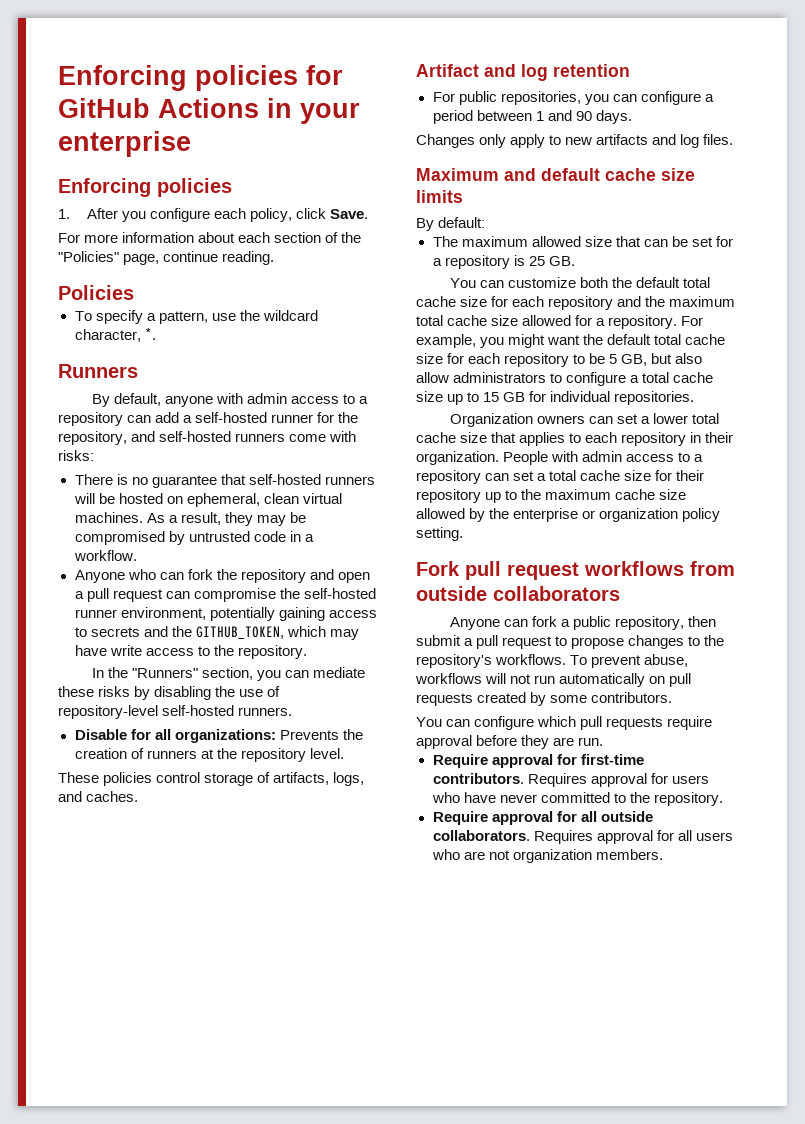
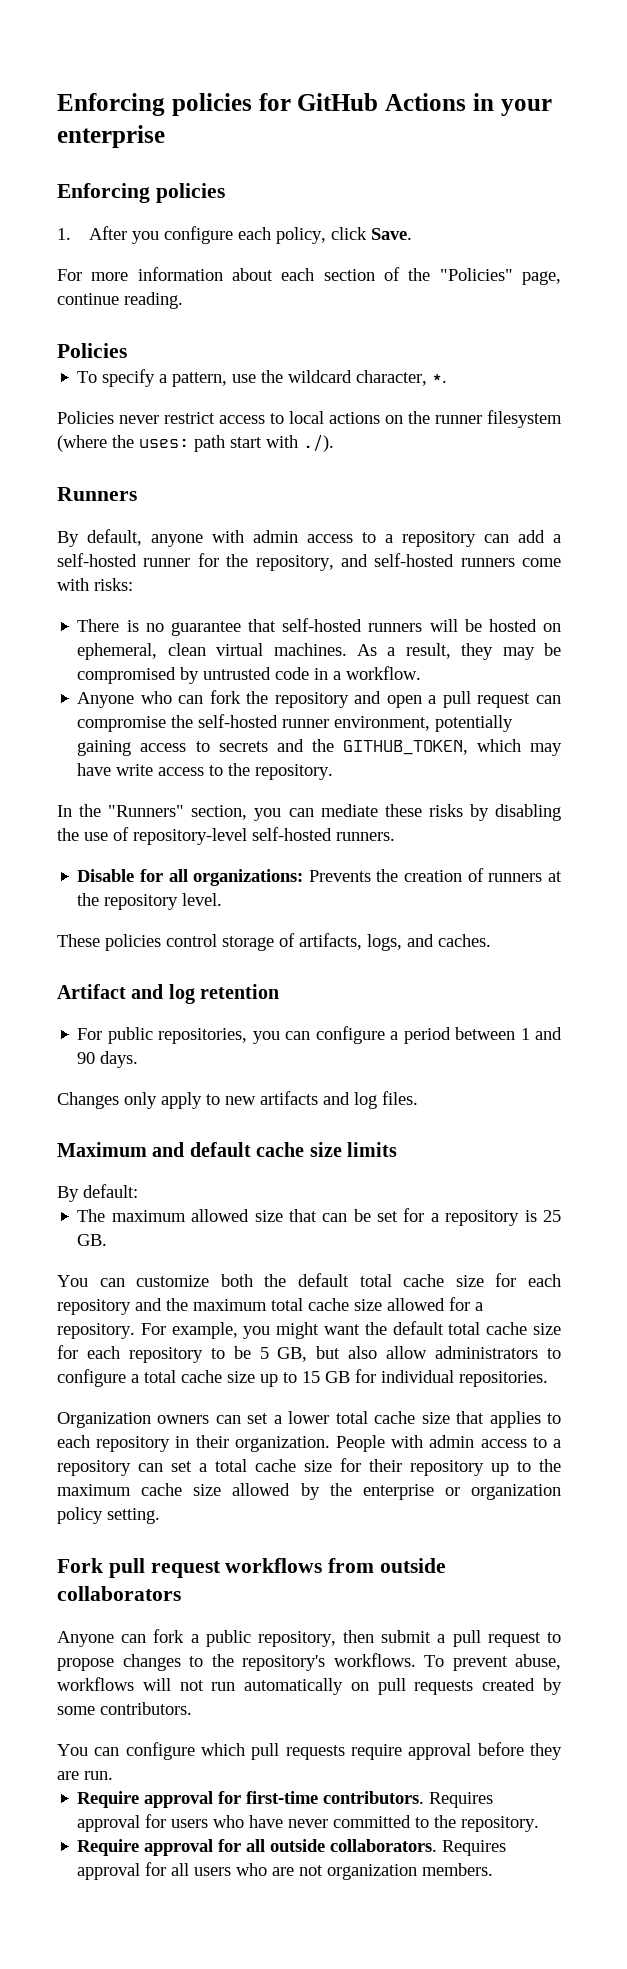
(156, 334) none -> [57,410,562,428] [57,434,334,452] // Policies never restrict access to local actions on the runner filesystem (where the uses: path start with ./).

